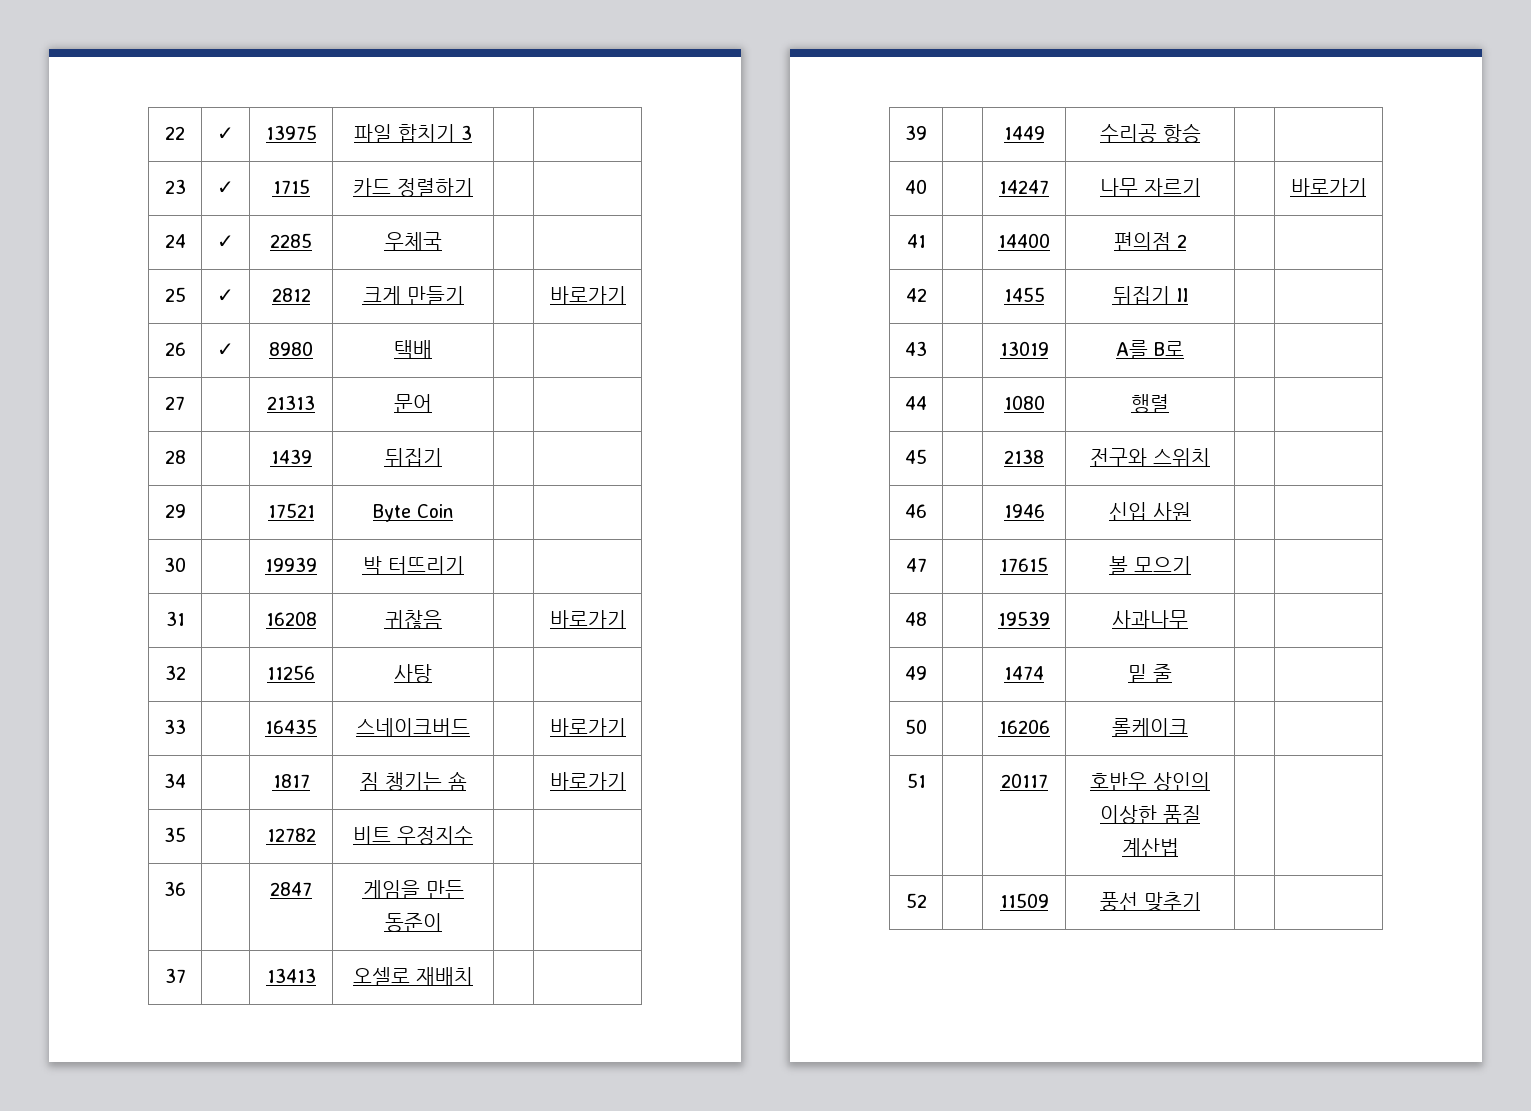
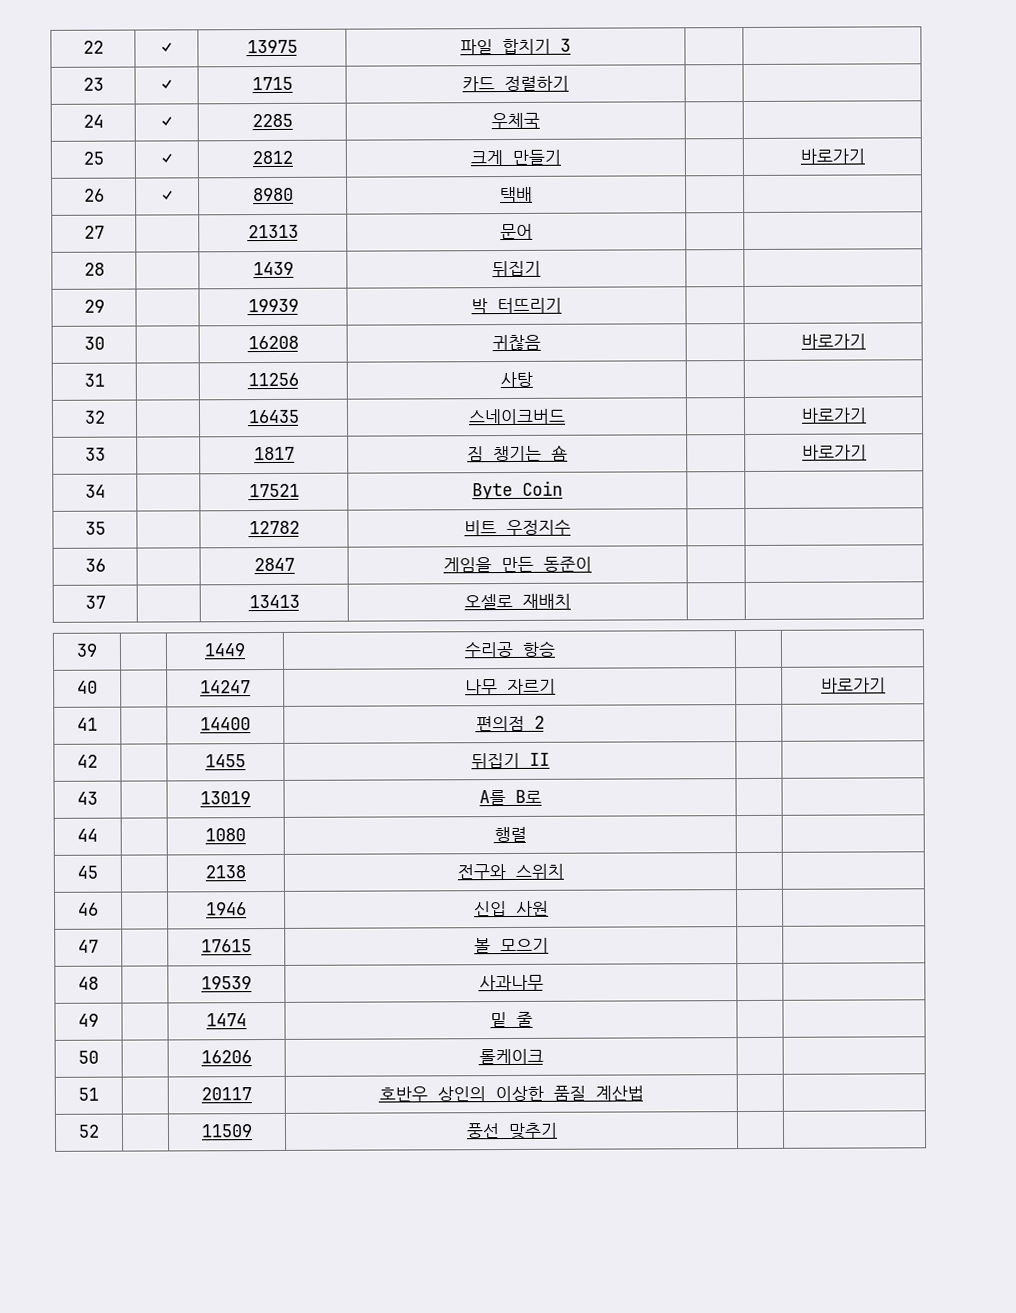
[267,503,315,518] [373,504,453,522] [164,557,186,572] | 17521 | Byte Coin | | // 30 | -> (105, 306) none
[165,611,185,626] 31 -> [83,336,105,350] 30
[164,665,186,680] 32 -> [83,373,105,387] 31
[164,719,186,734] 33 -> [83,410,106,424] 32
[164,773,186,788] 34 -> [84,447,106,461] 33
(626, 781) none -> [84,484,106,498] [248,483,300,498] [472,480,563,500] // 34 | | 17521 | Byte Coin | |

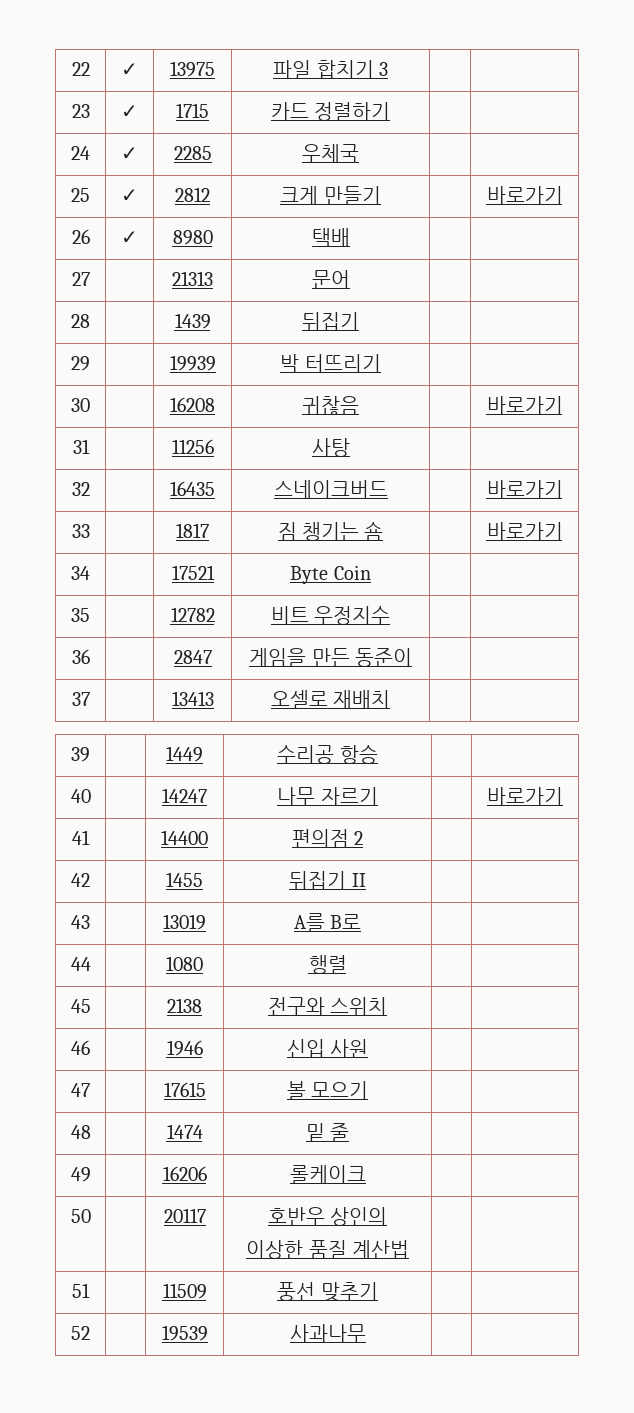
[201,976,252,990] [478,974,544,991] [78,1013,99,1027] | 19539 | 사과나무 | | // 49 | -> (91, 1132) none
[78,1050,99,1064] 50 -> [70,1167,91,1182] 49
[78,1087,99,1101] 51 -> [70,1209,91,1223] 50
[78,1124,100,1138] 52 -> [72,1283,90,1298] 51
(558, 1131) none -> [71,1326,90,1340] [161,1325,208,1341] [289,1324,366,1343] // 52 | | 19539 | 사과나무 | |

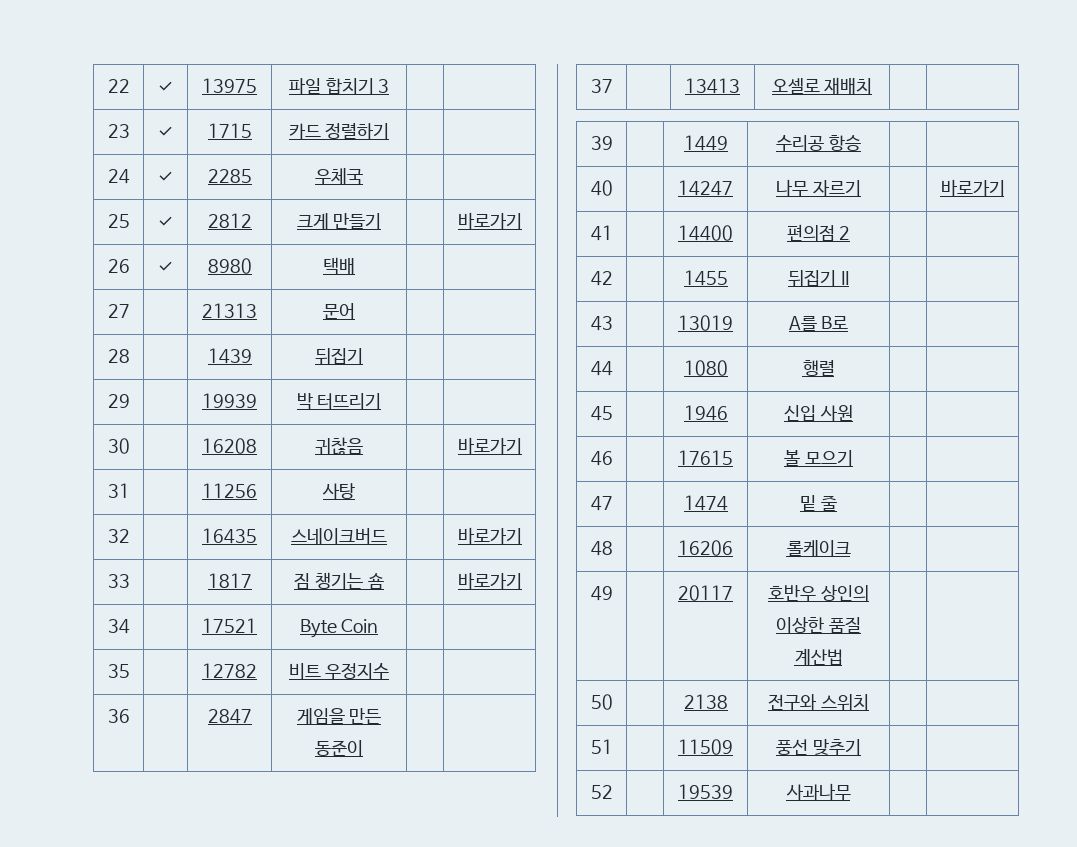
[167,998,202,1013] [267,997,388,1016] [71,1040,90,1055] | 2138 | 전구와 스위치 | | // 46 | -> (613, 413) none
[71,1083,90,1097] 47 -> [590,451,613,466] 46
[70,1125,91,1139] 48 -> [590,496,613,511] 47
[70,1167,91,1182] 49 -> [590,541,613,556] 48
[70,1209,91,1223] 50 -> [590,586,613,601] 49
(409, 1249) none -> [590,694,613,710] [683,694,728,709] [768,694,869,711] // 50 | | 2138 | 전구와 스위치 | |

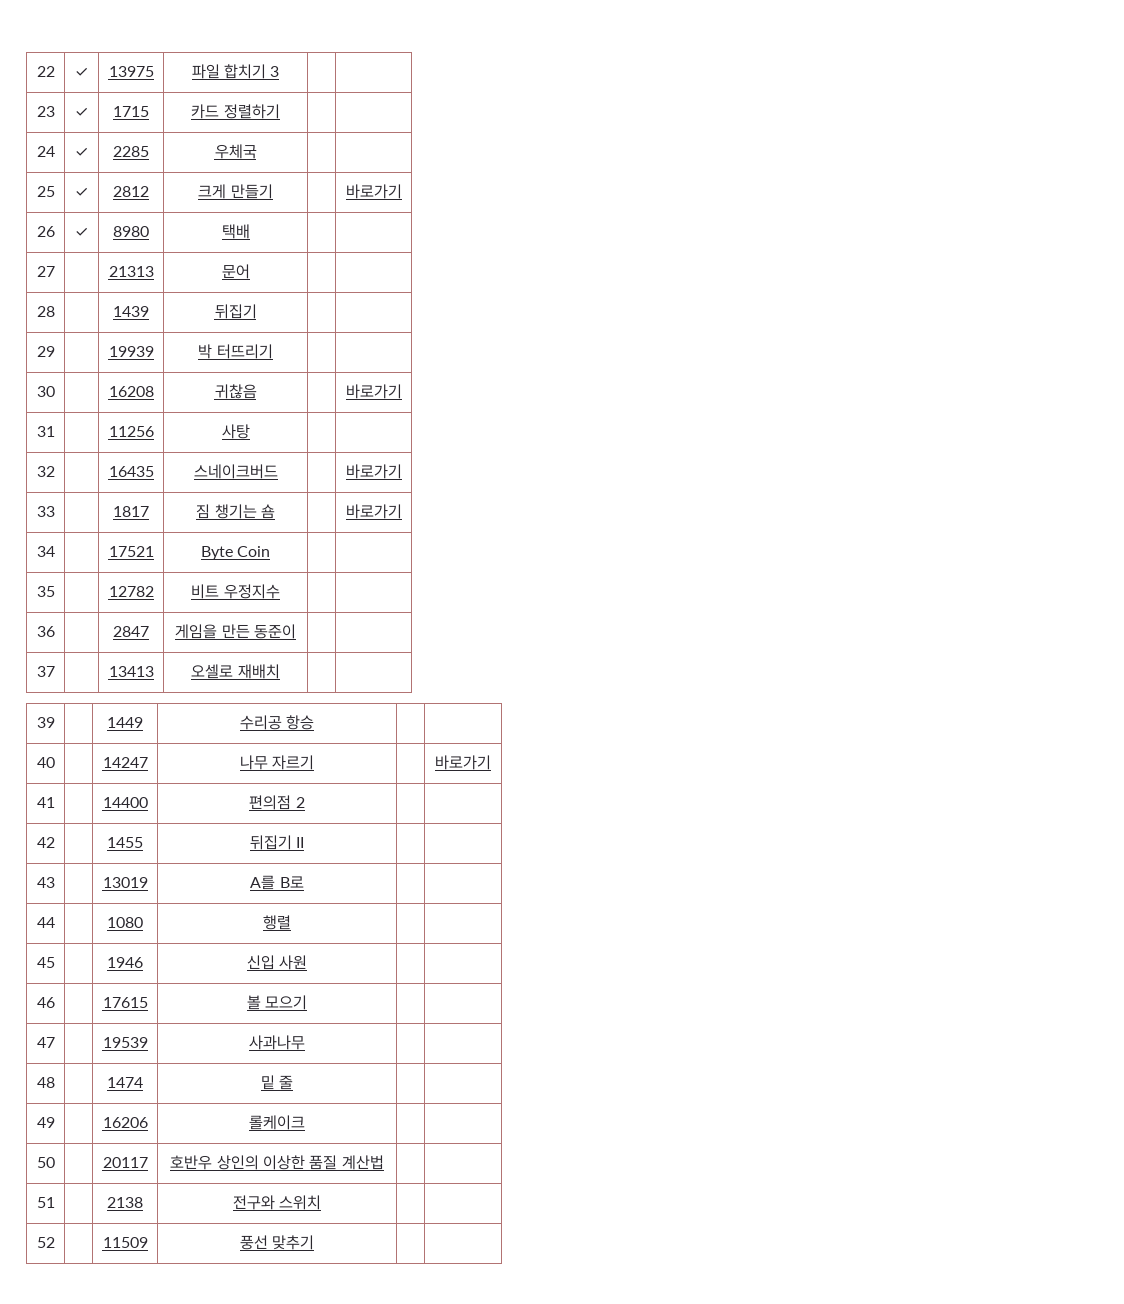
(613, 503) none -> [102,1037,148,1048] [249,1035,305,1050] [36,1077,55,1088] | 19539 | 사과나무 | | // 48 |
[590,541,613,556] 48 -> [36,1117,55,1128] 49
[590,586,613,601] 49 -> [36,1157,55,1168] 50
[590,694,613,710] 50 -> [36,1197,55,1208] 51
[590,739,613,754] 51 -> [36,1237,55,1248] 52
[590,785,613,799] [678,784,733,799] [785,783,851,800] // 52 | | 19539 | 사과나무 | | -> (315, 1242) none

